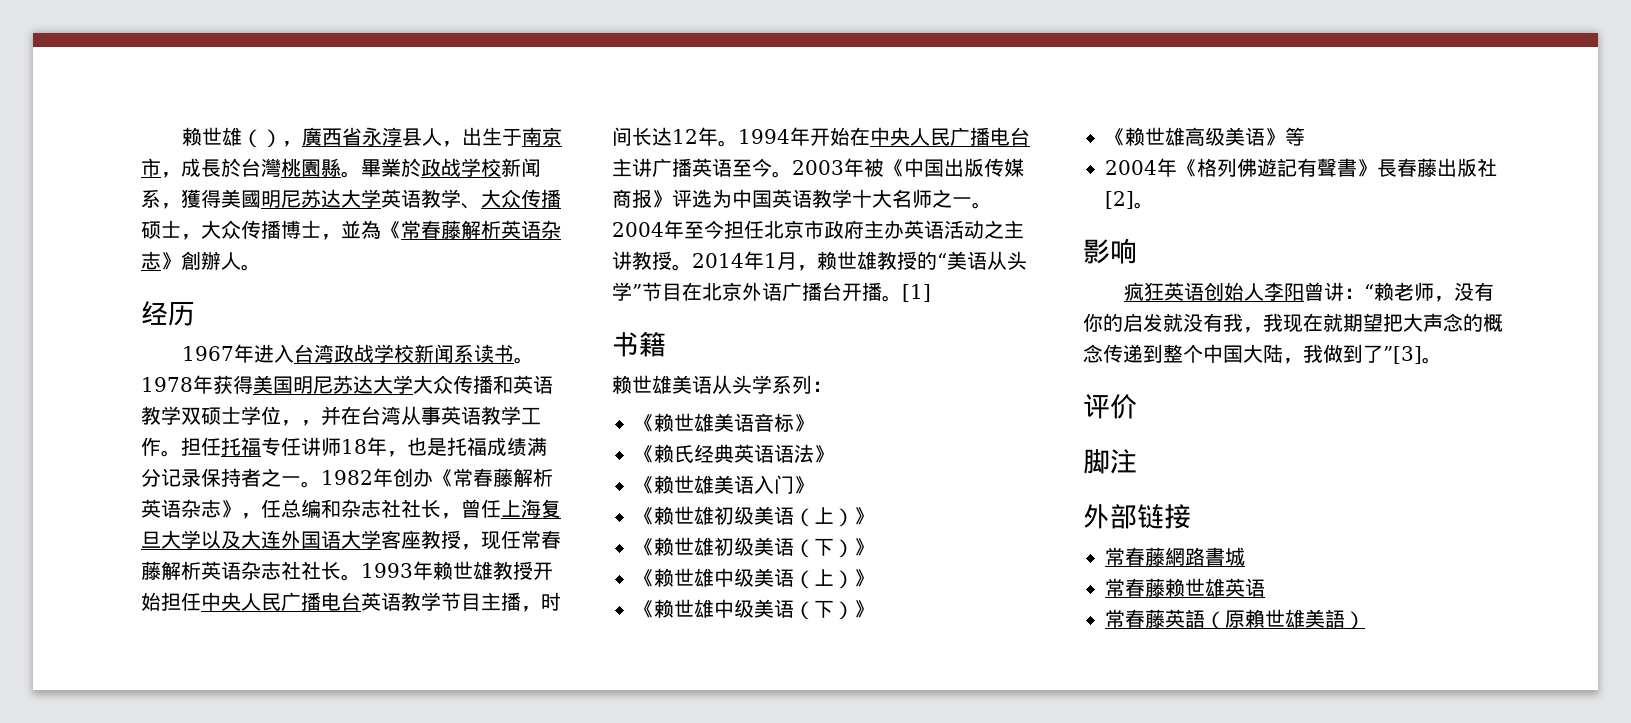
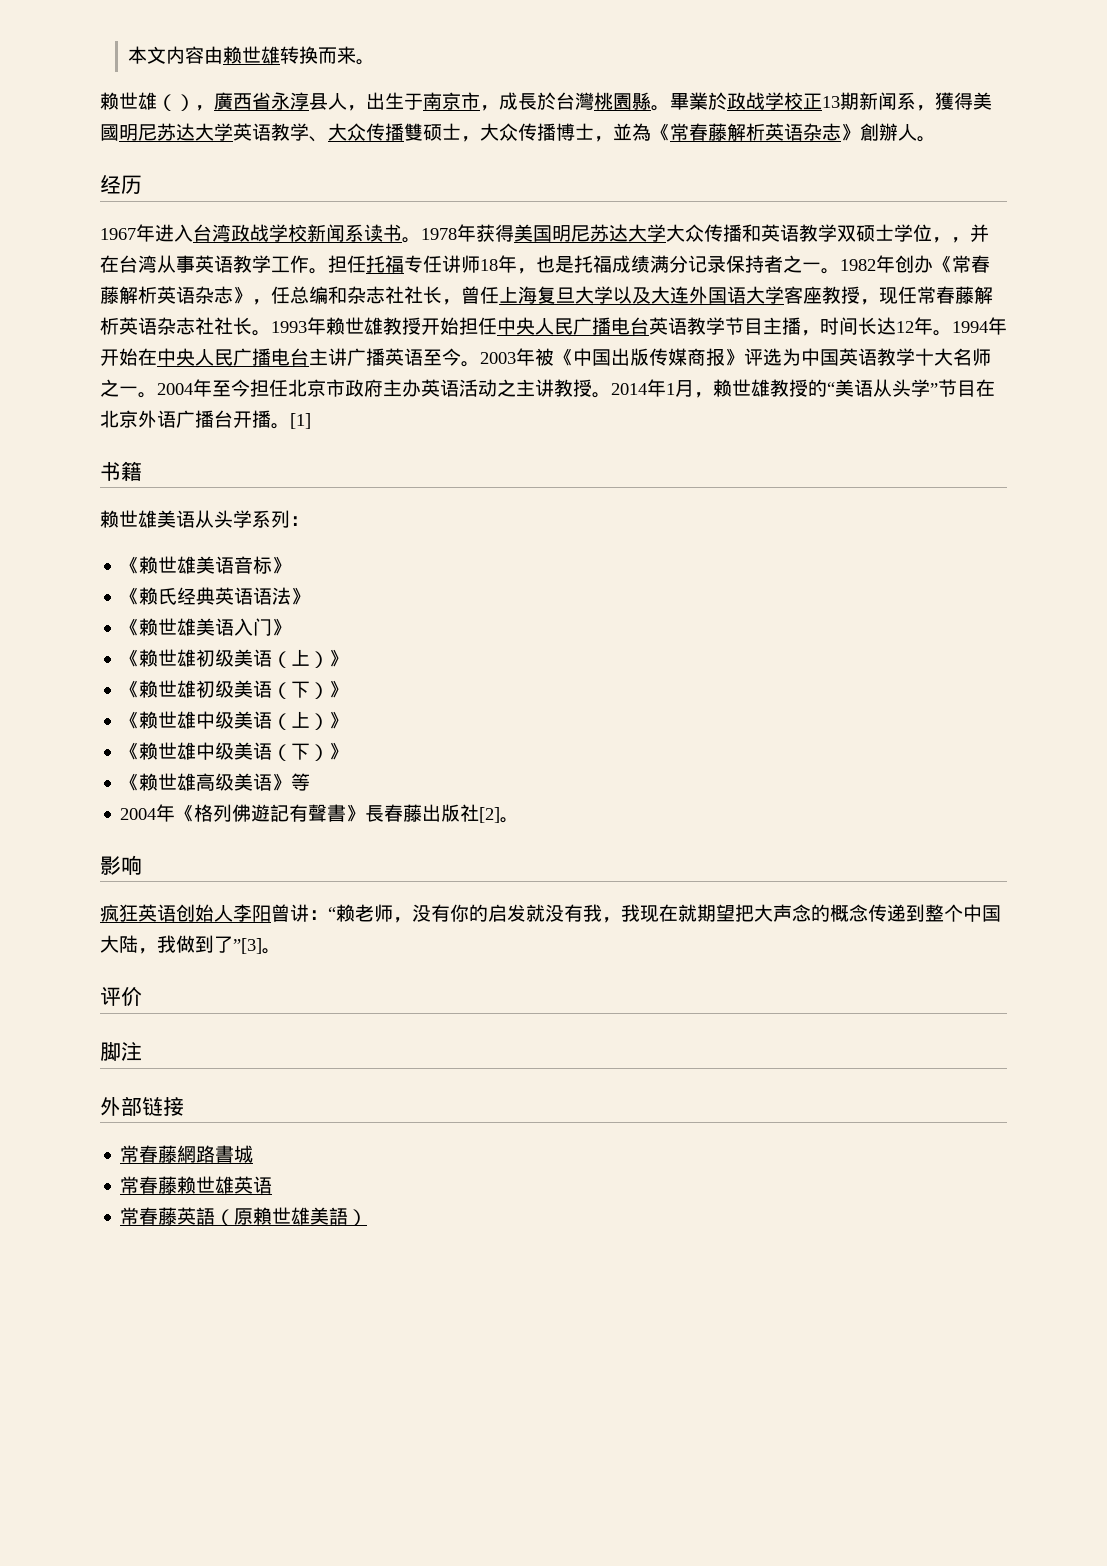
(181, 136) none -> [128,46,376,65] 本文内容由赖世雄转换而来。 //
(501, 167) none -> [803,92,859,110] 正13期
(561, 198) none -> [404,123,423,141] 雙

